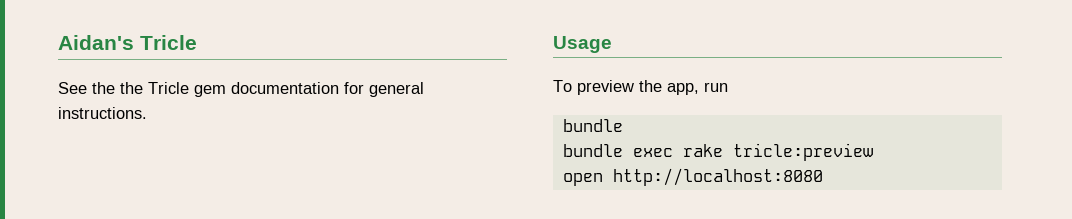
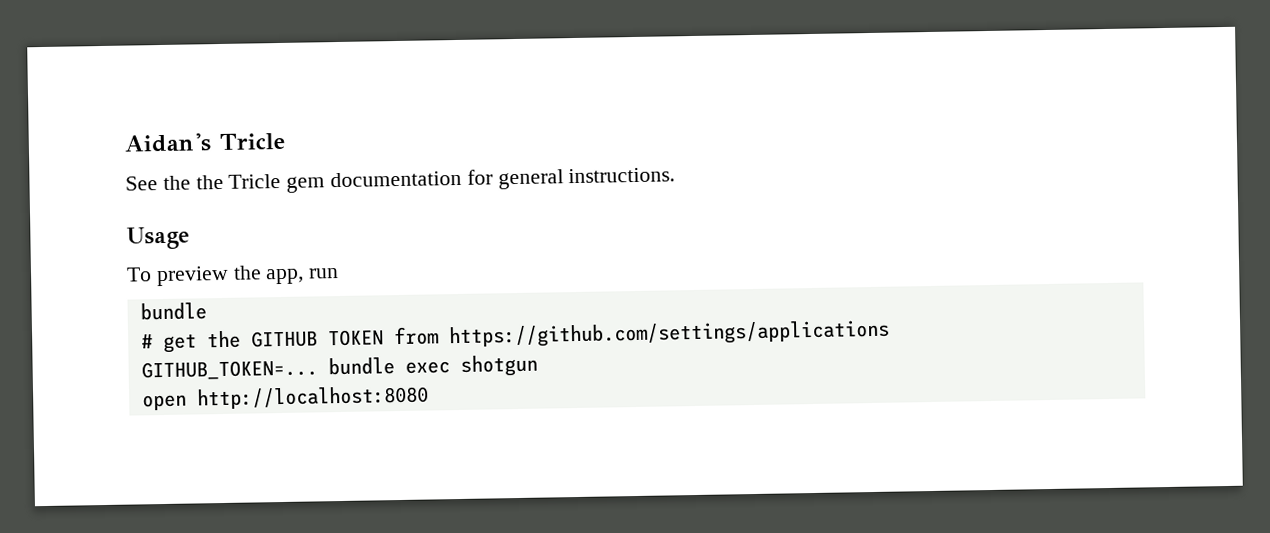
[562,143,873,161] bundle exec rake tricle:preview -> [140,319,890,354] [140,354,538,381] # get the GITHUB TOKEN from https://github.com/settings/applications // GITHUB_TOKEN=... bundle exec shotgun

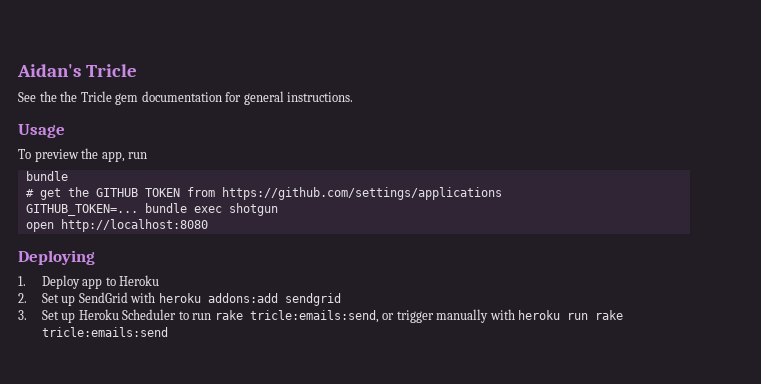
(429, 397) none -> [18,250,95,265] [18,275,160,289] [18,292,341,306] [18,309,624,323] [41,327,168,337] // Deploying // 1. Deploy app to Heroku // 2. Set up SendGrid with heroku addons:add sendgrid // 3. Set up Heroku Scheduler to run rake tricle:emails:send, or trigger manually with heroku run rake tricle:emails:send

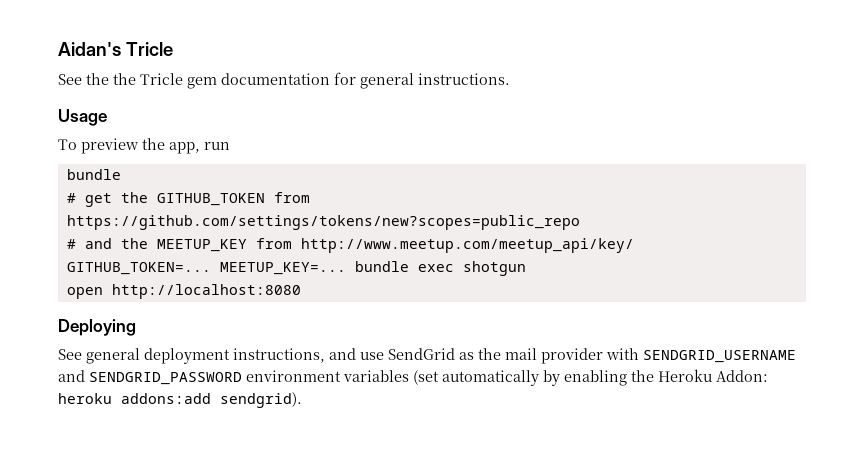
[95,187,502,200] GITHUB TOKEN from https://github.com/settings/applications -> [156,192,310,206] [66,215,580,230] [66,238,634,253] GITHUB_TOKEN from https://github.com/settings/tokens/new?scopes=public_repo // # and the MEETUP_KEY from http://www.meetup.com/meetup_api/key/
(138, 210) none -> [219,262,346,275] MEETUP_KEY=...
[18,275,160,289] [18,292,341,306] [18,309,624,323] [41,327,168,337] 1. Deploy app to Heroku // 2. Set up SendGrid with heroku addons:add sendgrid // 3. Set up Heroku Scheduler to run rake tricle:emails:send, or trigger manually with heroku run rake tricle:emails:send -> [58,348,796,364] [58,369,768,386] [58,392,302,408] See general deployment instructions, and use SendGrid as the mail provider with SENDGRID_USERNAME and SENDGRID_PASSWORD environment variables (set automatically by enabling the Heroku Addon: heroku addons:add sendgrid).

